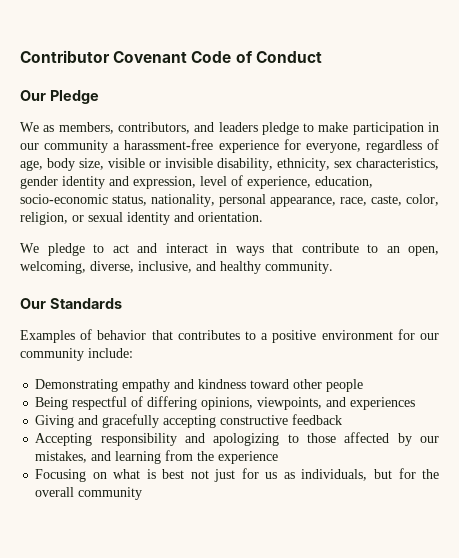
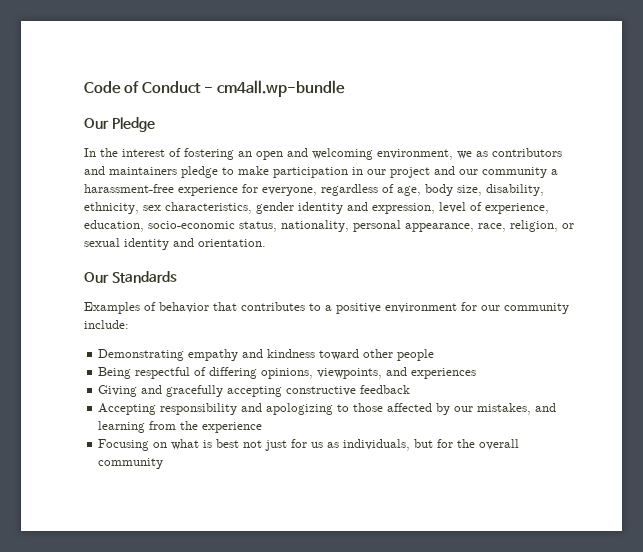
[20,50,188,63] Contributor Covenant -> (84, 87) none
(322, 57) none -> [203,80,345,97] - cm4all.wp-bundle
[20,122,258,134] We as members, contributors, and leaders -> [84,148,562,160] [84,166,177,175] In the interest of fostering an open and welcoming environment, we as contributors and maintainers
(39, 146) none -> [390,166,478,178] project and our
[108,158,213,168] visible or invisible -> (482, 190) none
[371,194,439,206] caste, color, -> (506, 227) none
[20,243,439,256] [20,261,333,274] // We pledge to act and interact in ways that contribute to an open, welcoming, diverse, inclusive, and healthy community. -> (266, 243) none

